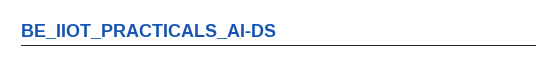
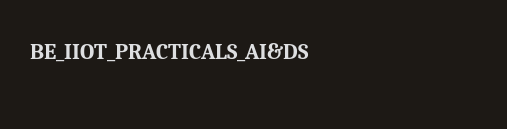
[21,24,276,39] BE_IIOT_PRACTICALS_AI-DS -> [30,43,309,62] BE_IIOT_PRACTICALS_AI&DS

